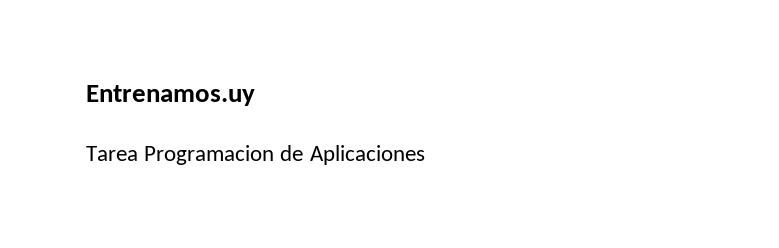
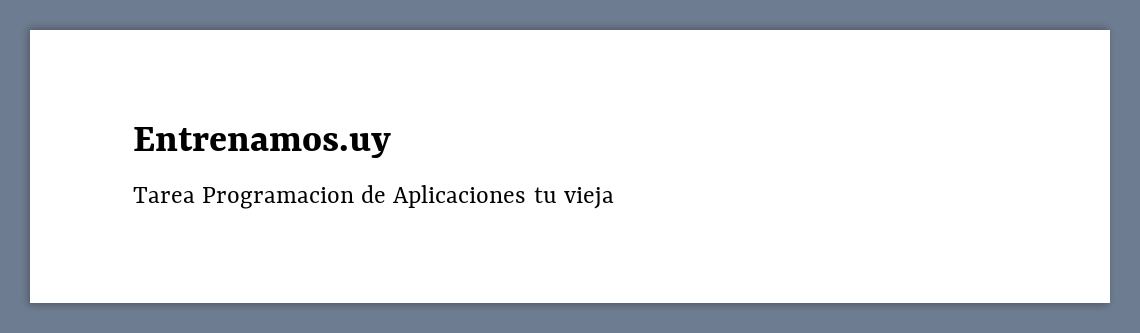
(425, 155) none -> [533,187,614,209] tu vieja

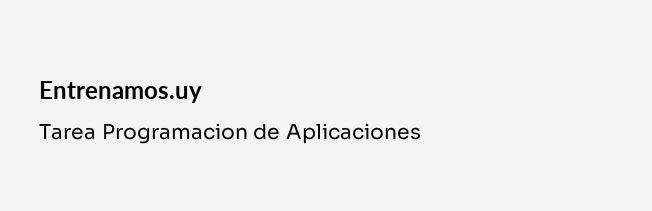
[533,187,614,209] tu vieja -> (421, 133) none

